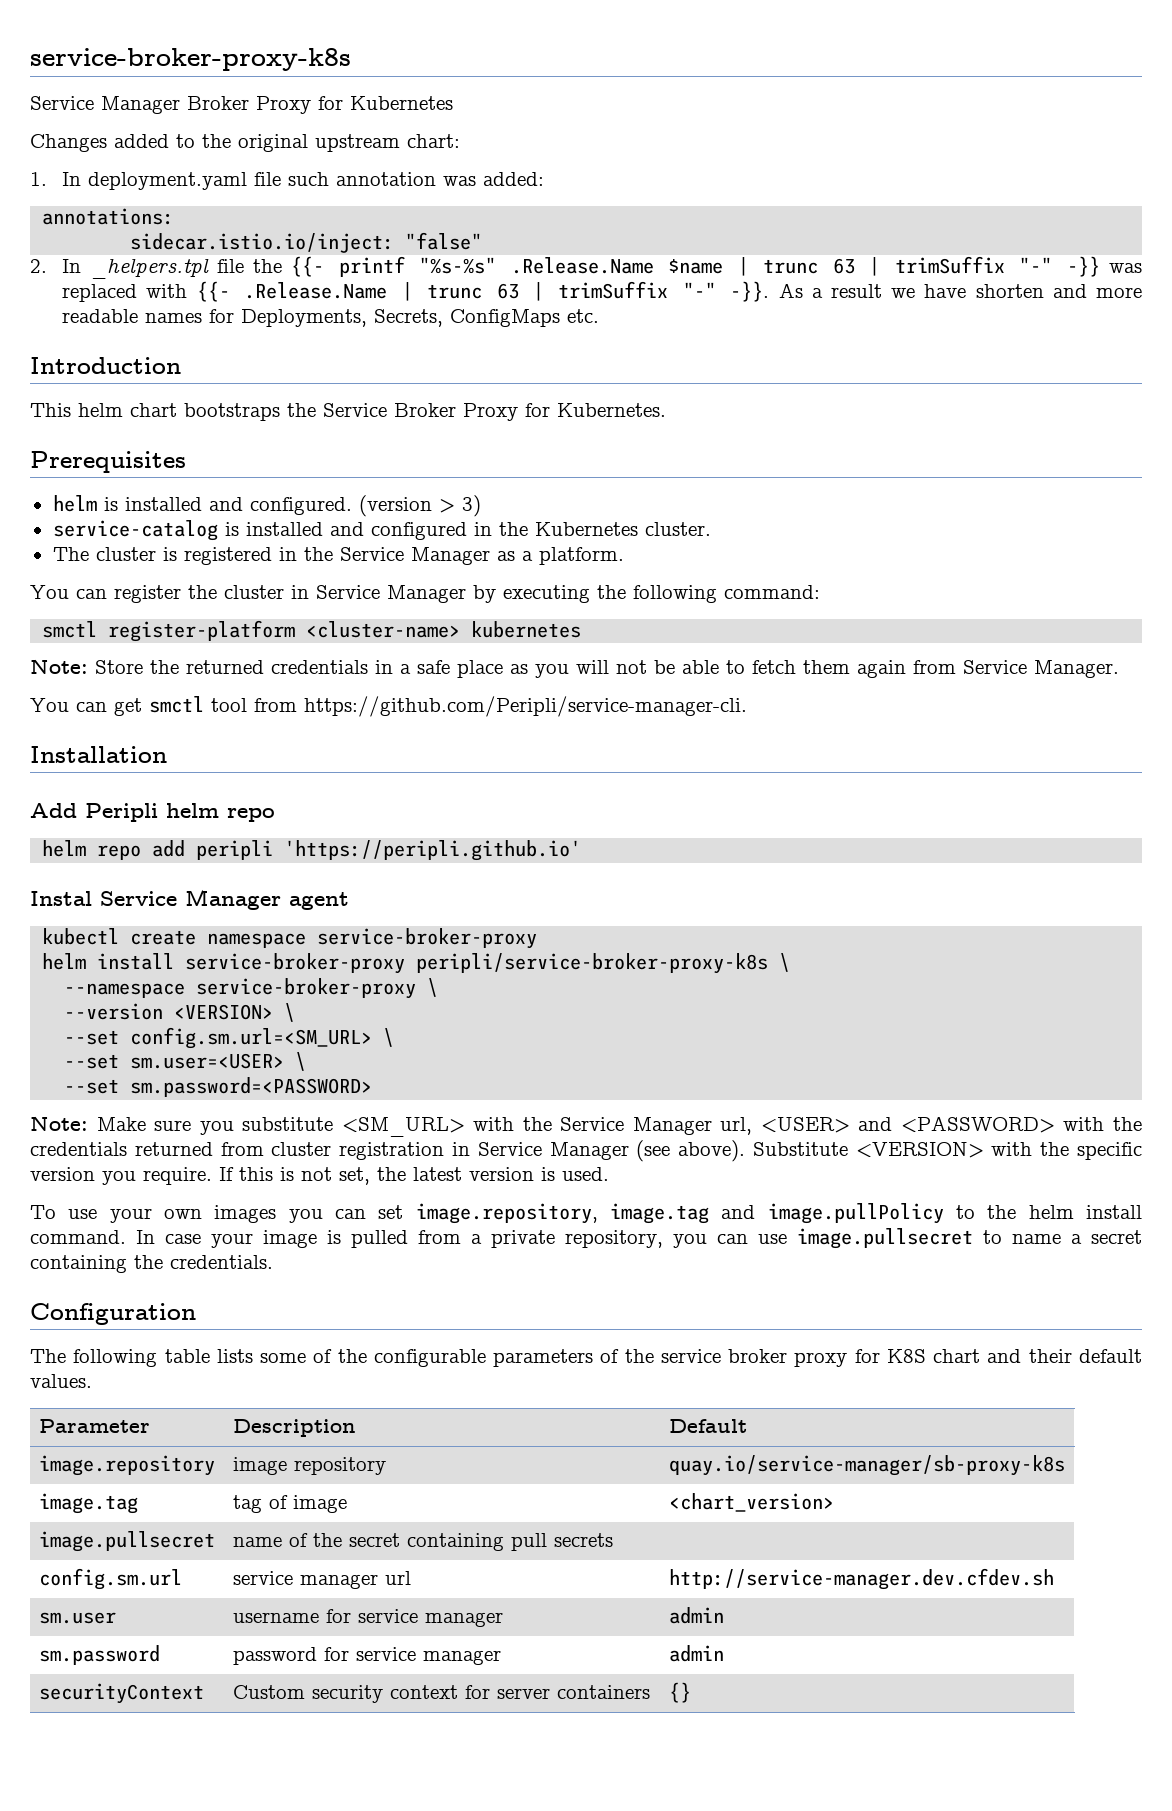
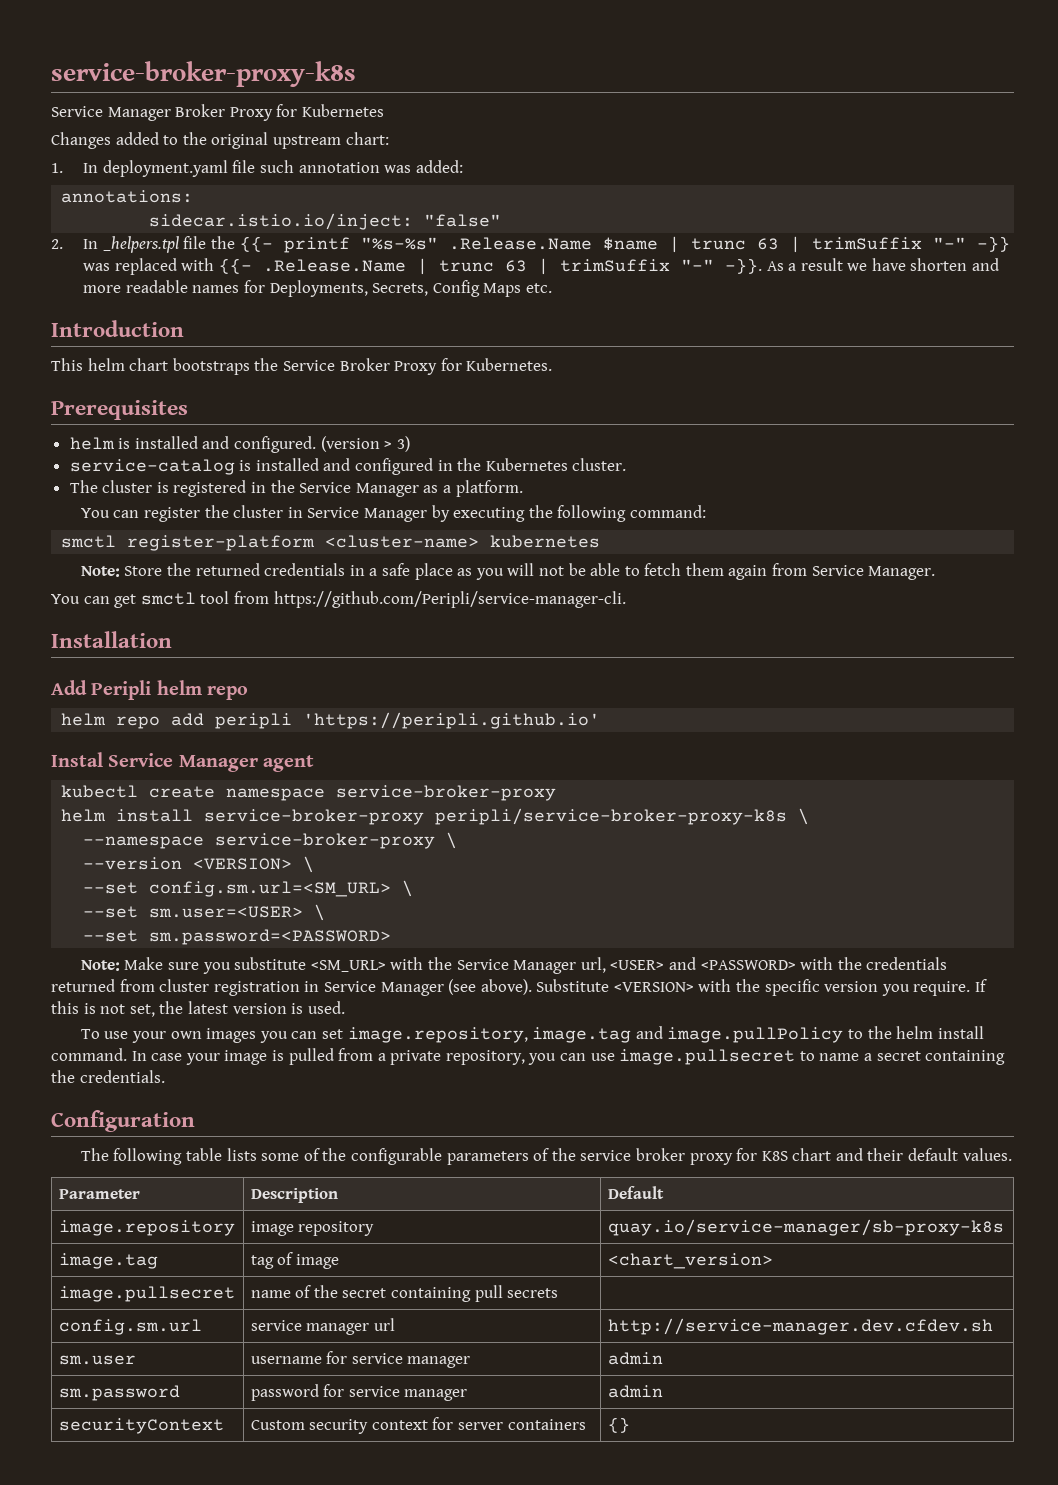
[450,309,561,327] ConfigMaps -> [432,280,522,297] Config Maps

